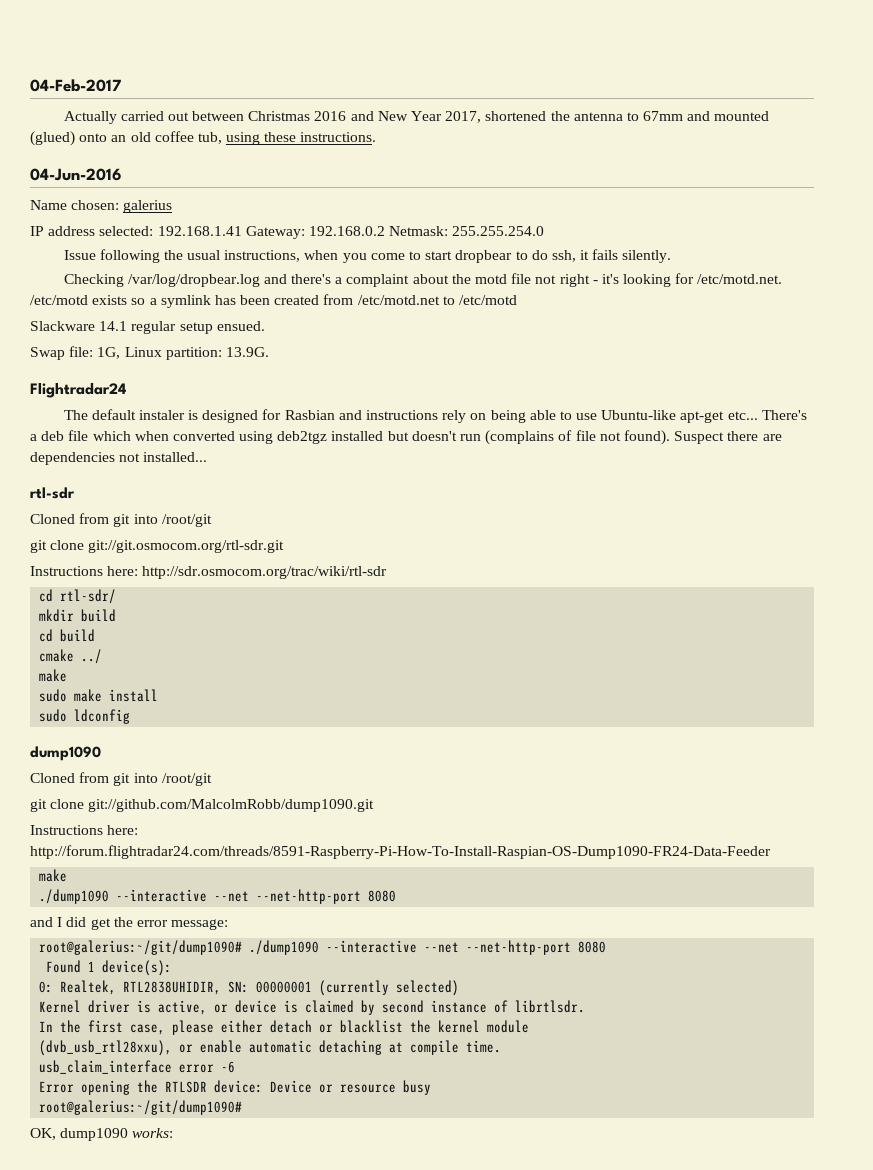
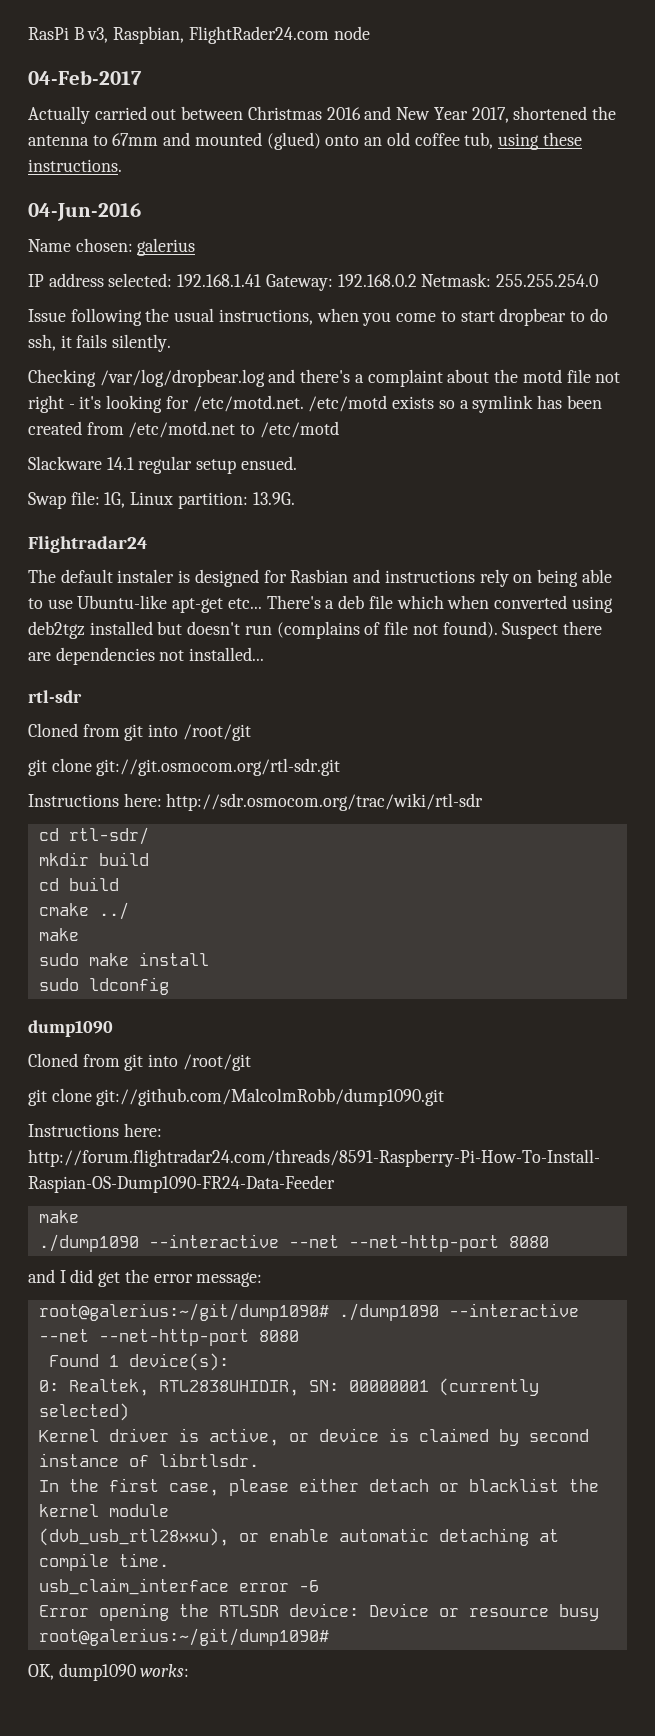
(30, 85) none -> [28,26,370,44] RasPi B v3, Raspbian, FlightRader24.com node //

